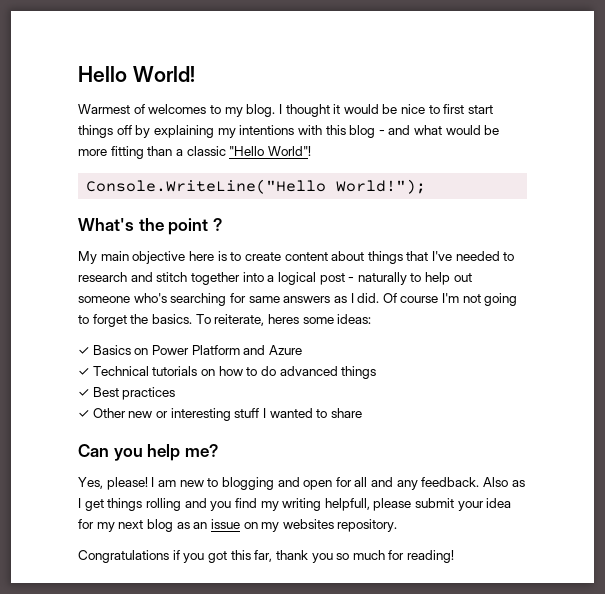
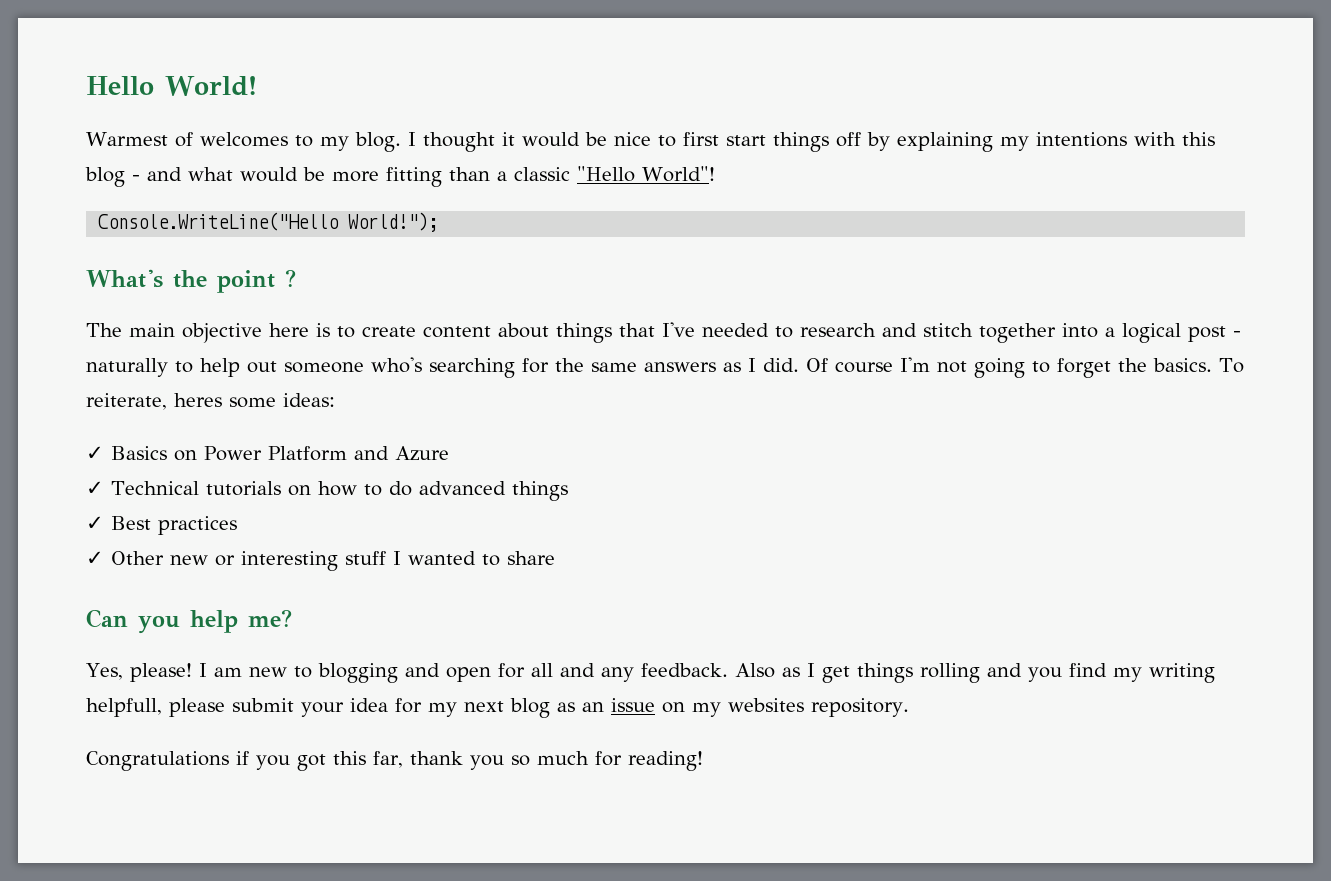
[78,251,97,264] My -> [86,323,122,337] The
(246, 298) none -> [555,358,584,372] the

